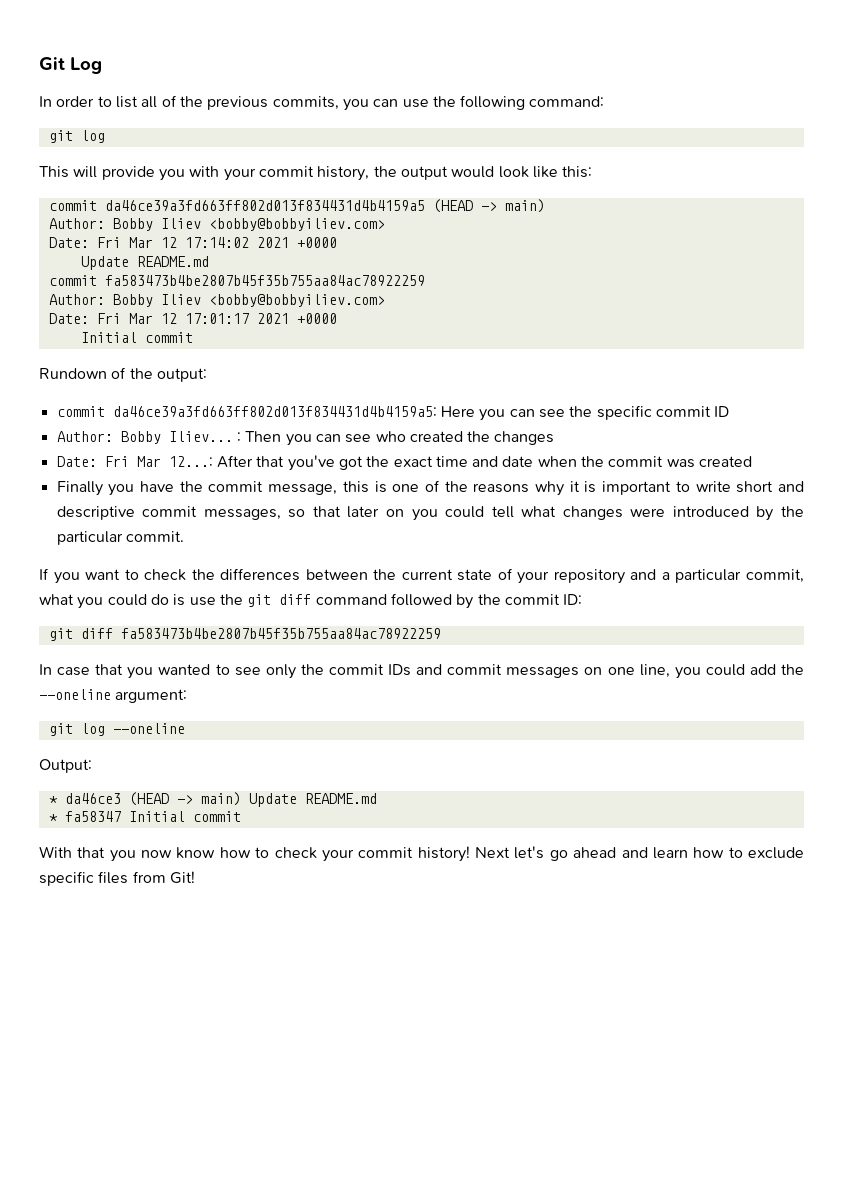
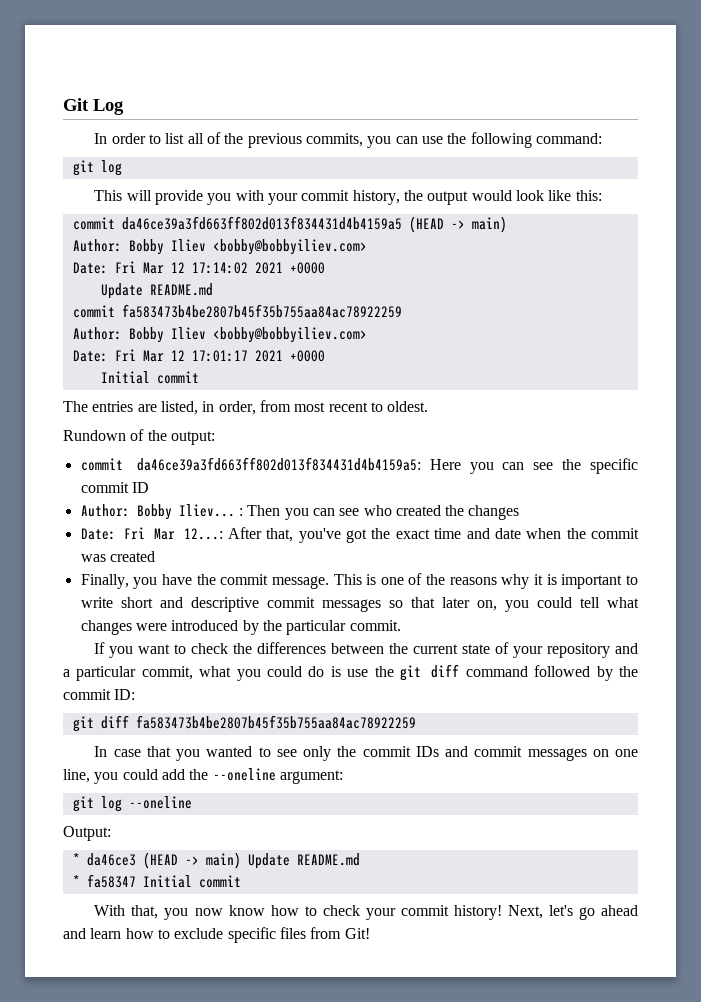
(193, 337) none -> [63,400,429,415] // The entries are listed, in order, from most recent to oldest.
[256,456,285,467] that -> [266,528,294,542] that,
[56,481,103,496] Finally -> [80,574,129,589] Finally,
[268,481,369,495] message, this -> [271,574,362,589] message. This
[203,509,281,520] messages, -> [321,599,381,612] messages
[385,509,404,517] on -> [476,600,497,611] on,
[77,847,106,858] that -> [131,905,159,919] that,
[475,847,511,858] Next -> [507,905,543,919] Next,

